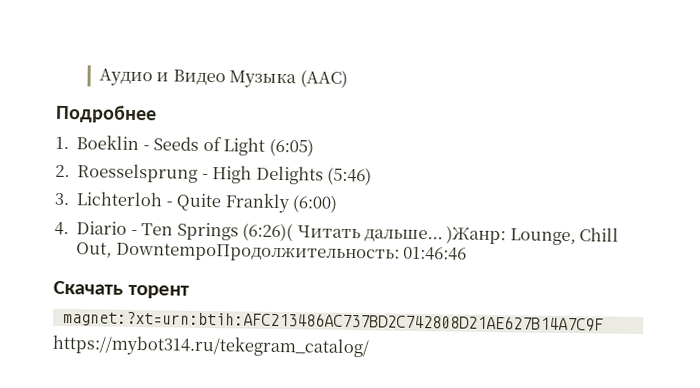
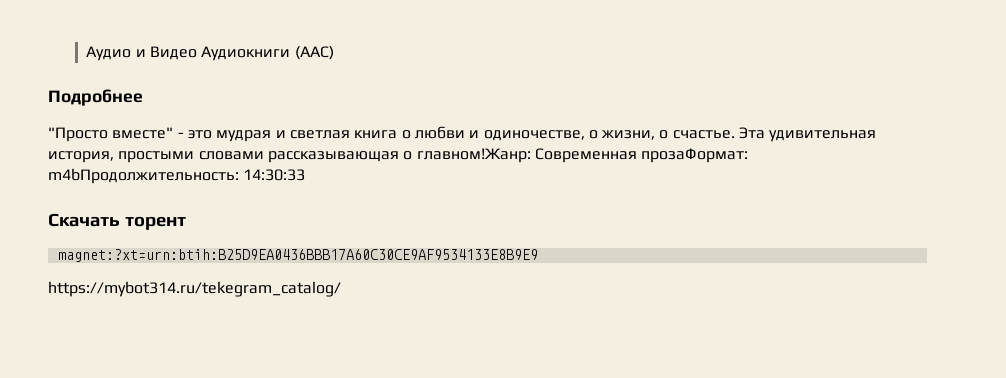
[229,70,298,89] Музыка -> [201,46,291,61] Аудиокниги
[55,135,314,157] [55,163,373,186] [54,191,338,214] [54,221,620,246] [76,242,468,263] 1. Boeklin - Seeds of Light (6:05) // 2. Roesselsprung - High Delights (5:46) // 3. Lichterloh - Quite Frankly (6:00) // 4. Diario - Ten Springs (6:26)( Читать дальше... )Жанр: Lounge, Chill Out, DowntempoПродолжительность: 01:46:46 -> [48,126,877,142] [48,148,749,163] [48,168,306,184] "Просто вместе" - это мудрая и светлая книга о любви и одиночестве, о жизни, о счастье. Эта удивительная история, простыми словами рассказывающая о главном!Жанр: Современная прозаФормат: m4bПродолжительность: 14:30:33
[62,309,604,333] magnet:?xt=urn:btih:AFC213486AC737BD2C742808D21AE627B14A7C9F -> [57,249,538,262] magnet:?xt=urn:btih:B25D9EA0436BBB17A60C30CE9AF9534133E8B9E9

